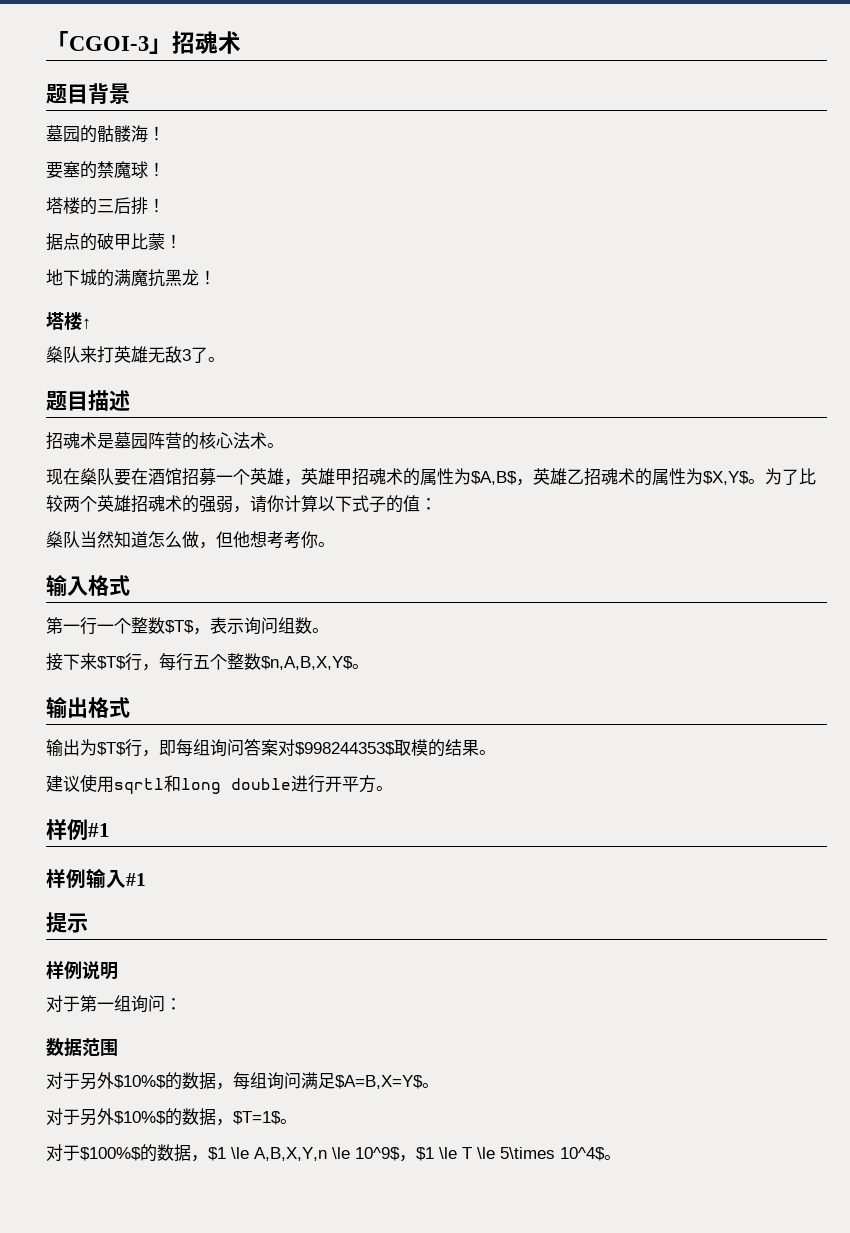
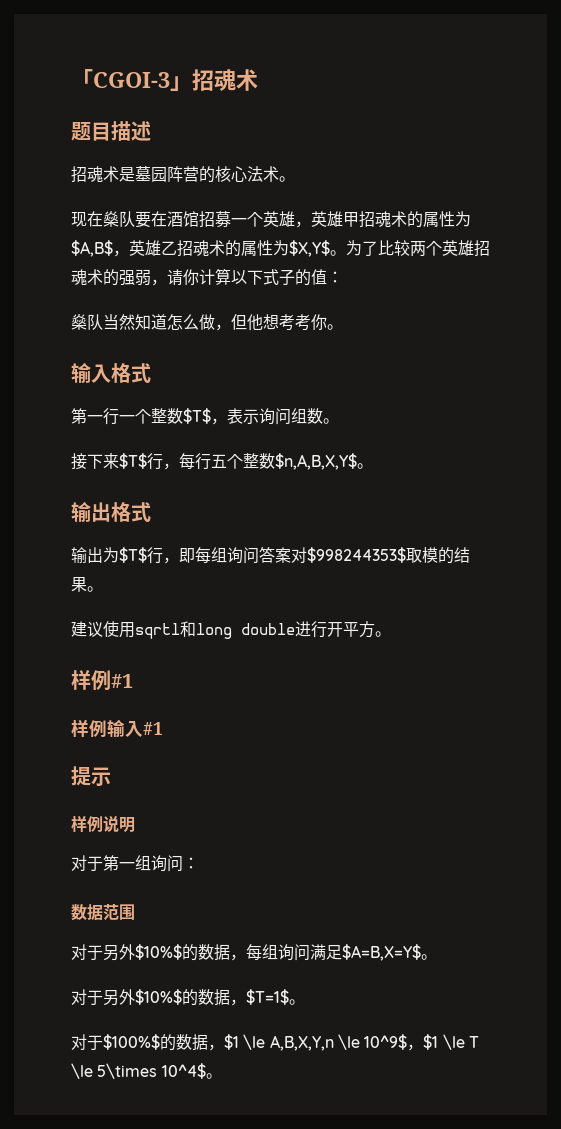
[46,83,130,105] [46,125,165,143] [46,161,165,179] [46,197,165,215] [46,233,182,251] [46,269,216,287] [46,312,91,330] [46,346,225,363] // 题目背景 // 墓园的骷髅海！ // 要塞的禁魔球！ // 塔楼的三后排！ // 据点的破甲比蒙！ // 地下城的满魔抗黑龙！ // 塔楼↑ // 燊队来打英雄无敌3了。 -> (258, 80) none

